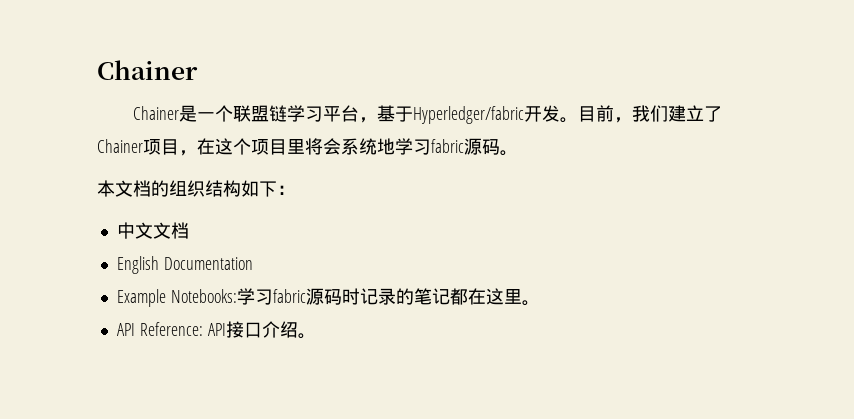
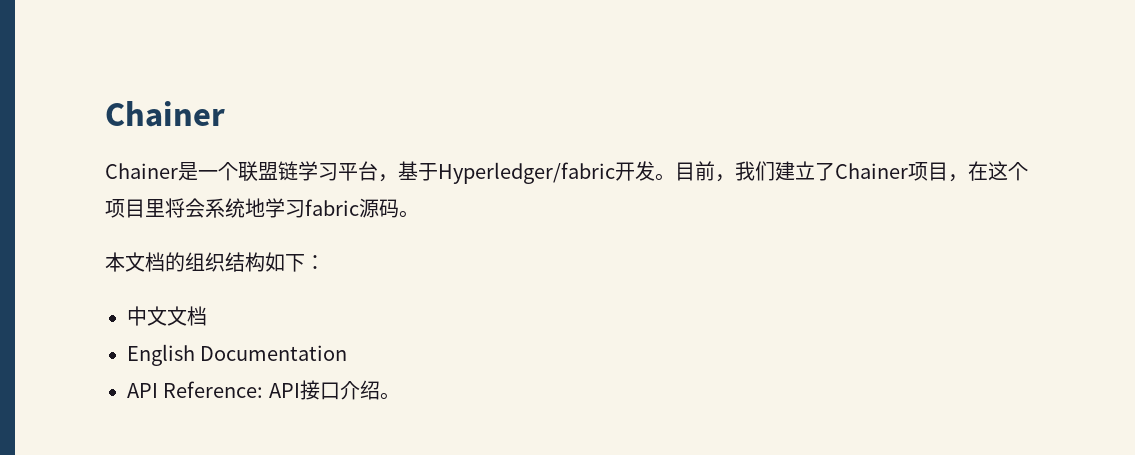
[116,288,540,307] // Example Notebooks:学习fabric源码时记录的笔记都在这里。 -> (348, 353) none

